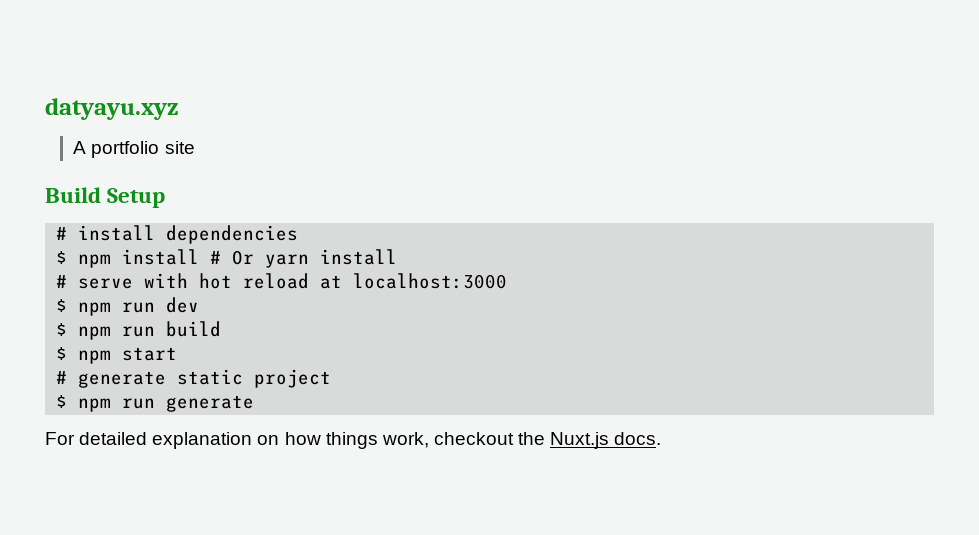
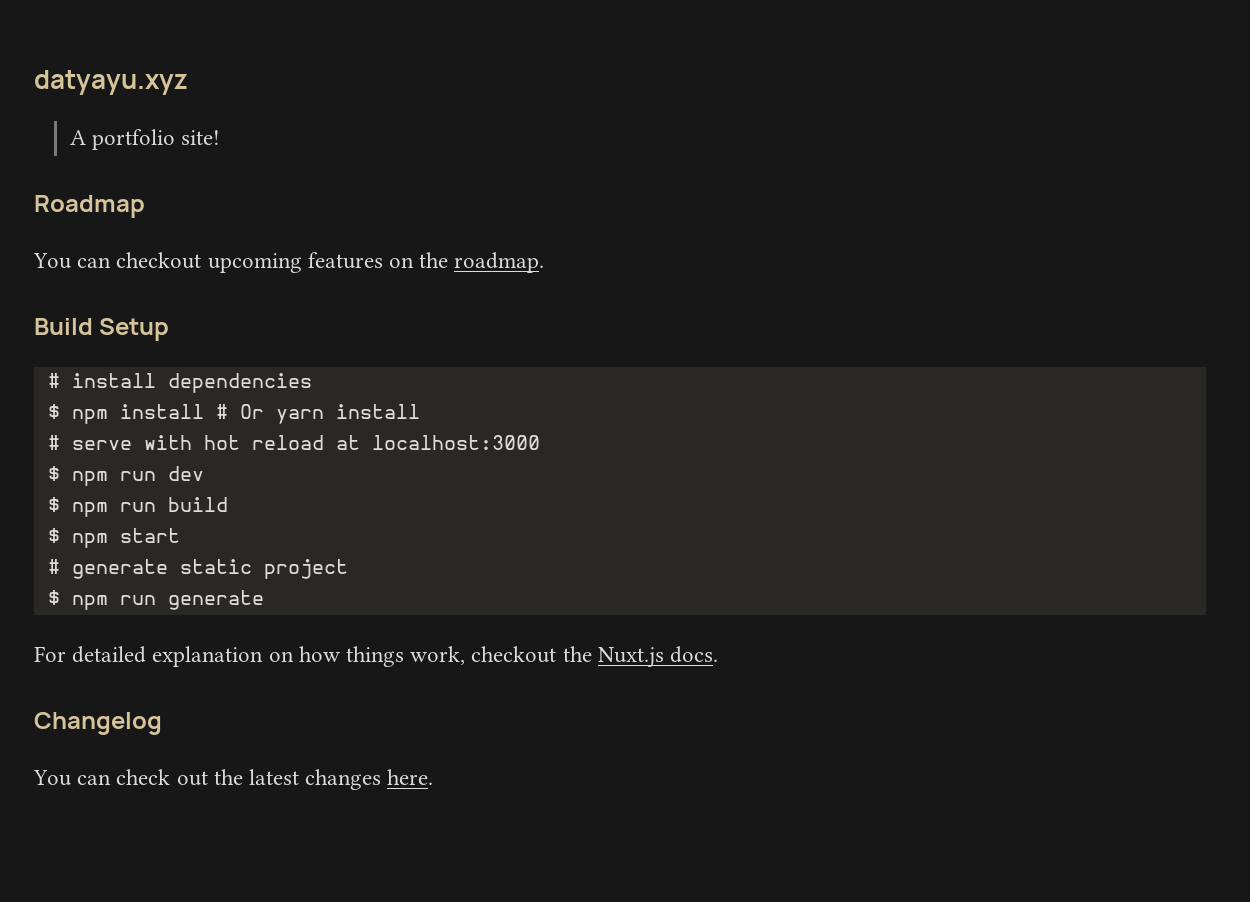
[164,141,195,154] site -> [181,130,221,145] [34,195,145,218] [33,252,545,273] site! // Roadmap // You can checkout upcoming features on the roadmap.
(662, 438) none -> [34,712,162,735] [33,769,434,790] // Changelog // You can check out the latest changes here.

